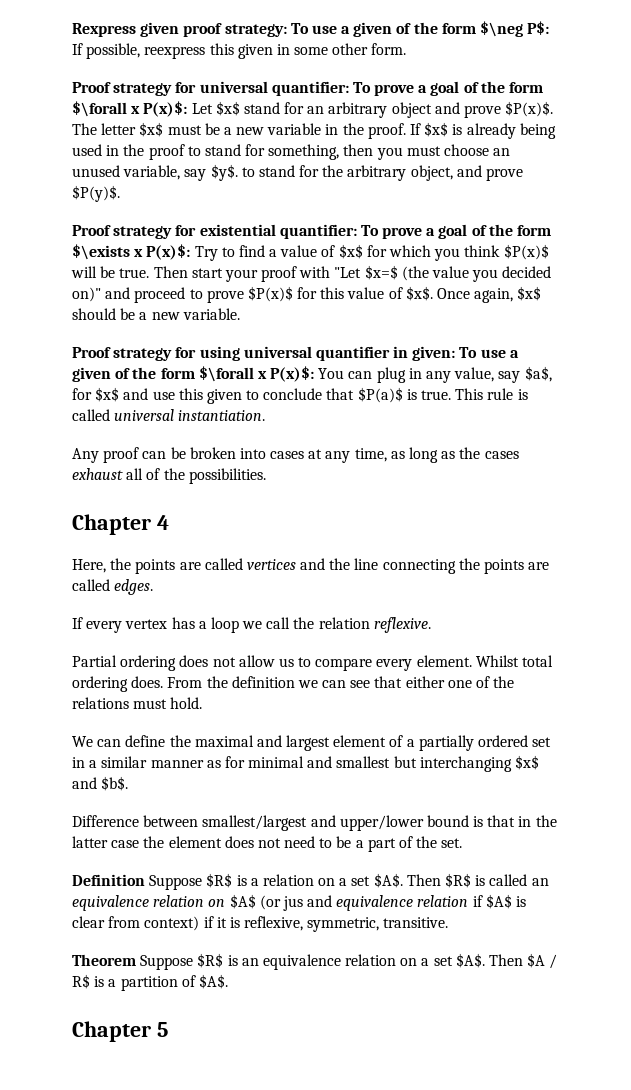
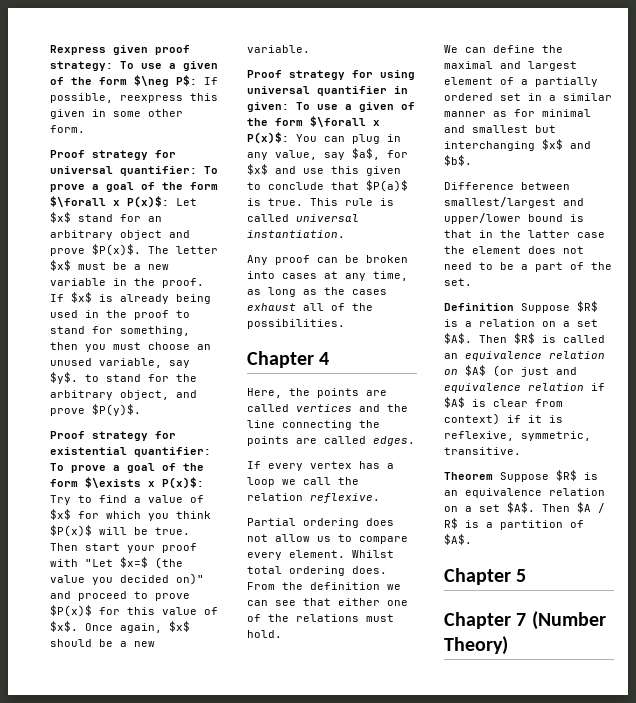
[282,896,303,911] jus -> [521,367,549,377] just
(168, 1029) none -> [444,611,606,630] [444,636,508,655] // Chapter 7 (Number Theory)

